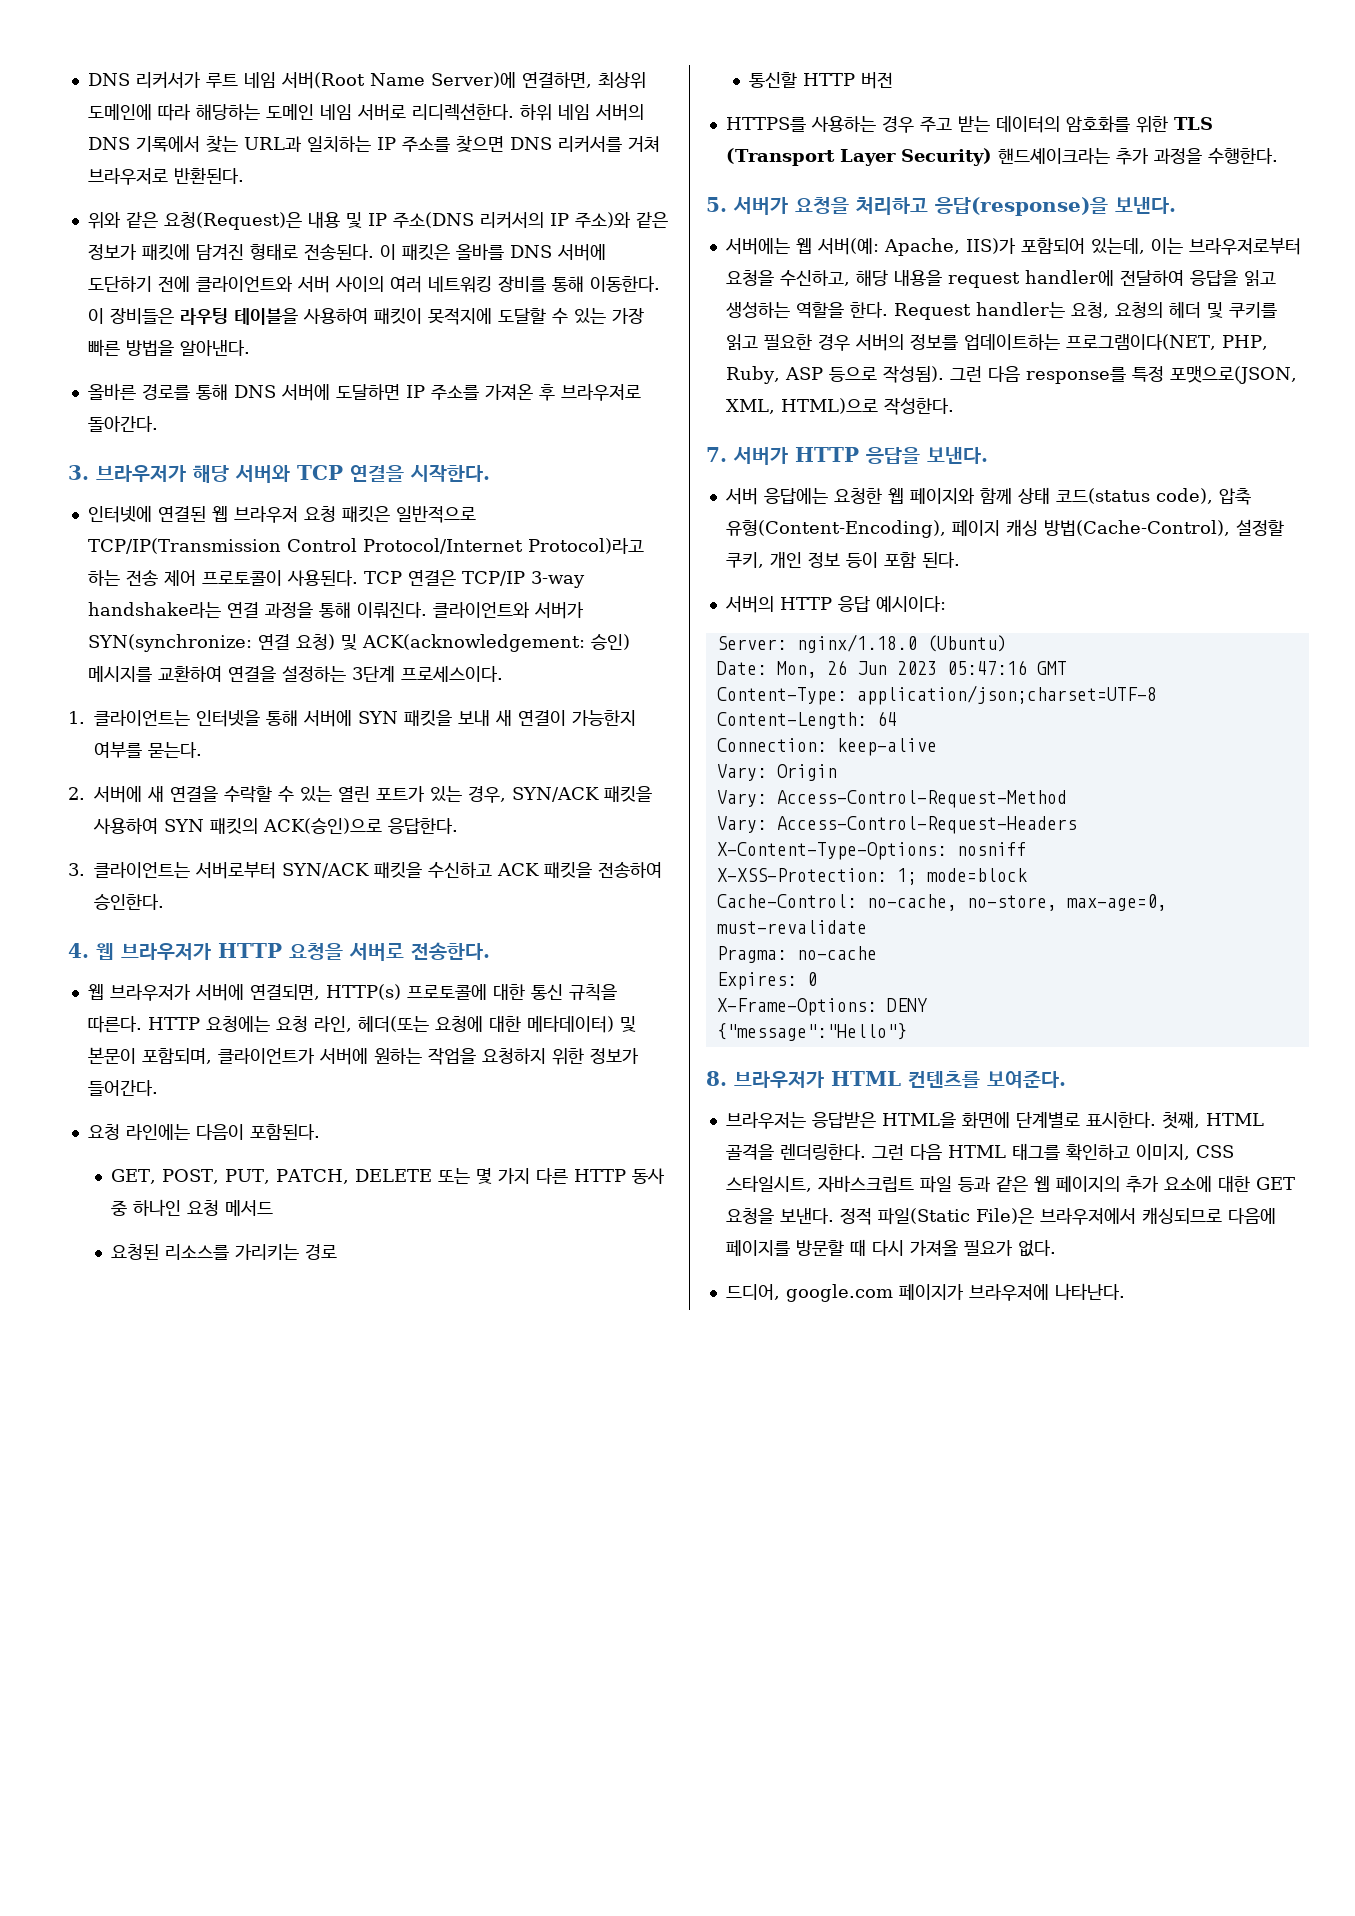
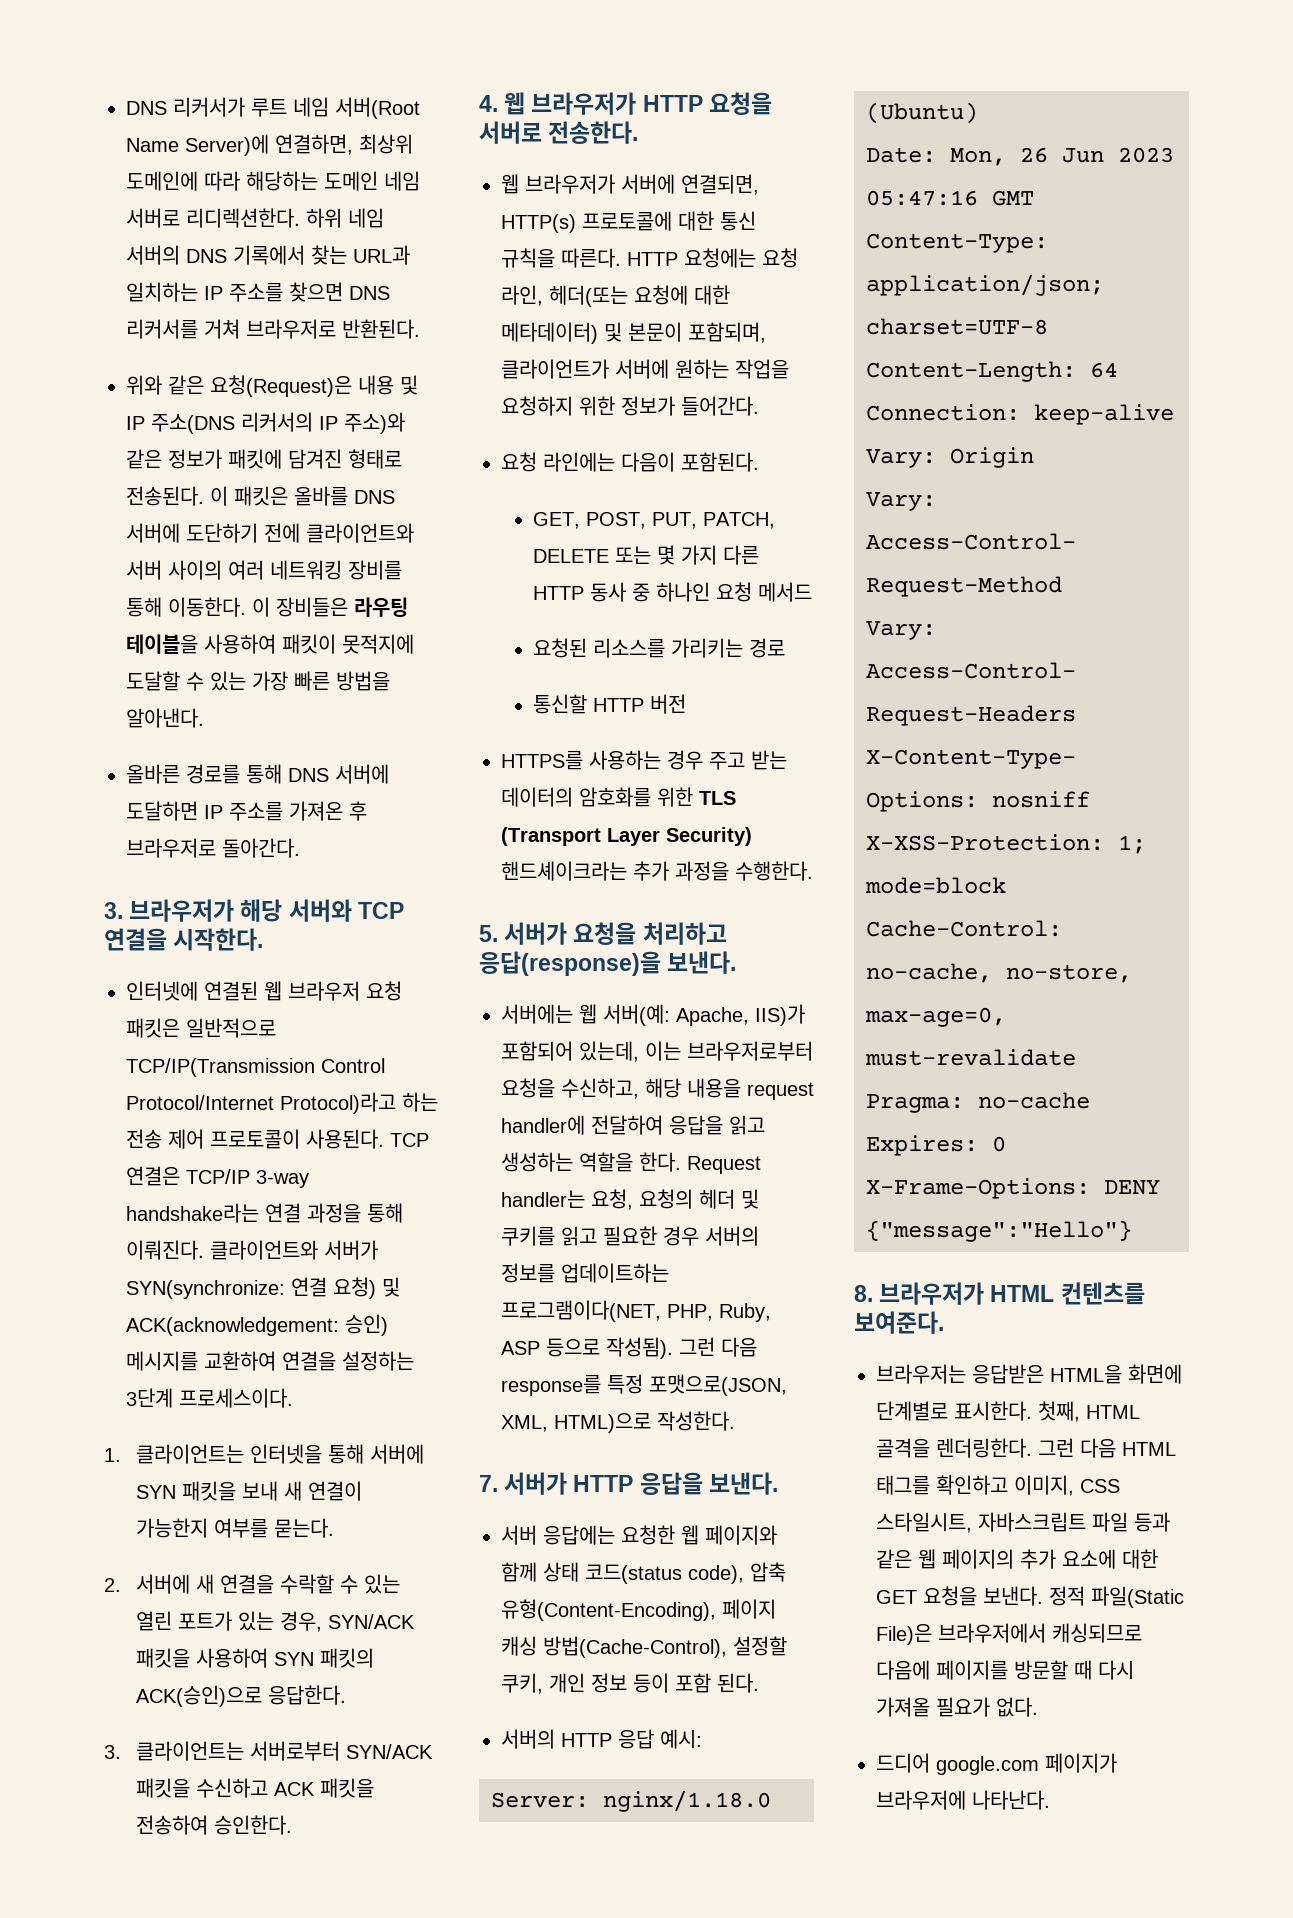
[875,596,946,612] 예시이다: -> [660,1729,702,1749] 예시:
[725,1284,780,1300] 드디어, -> [876,1753,930,1773] 드디어

